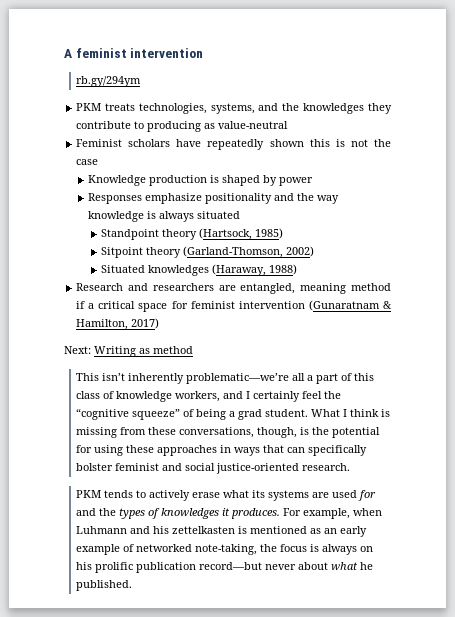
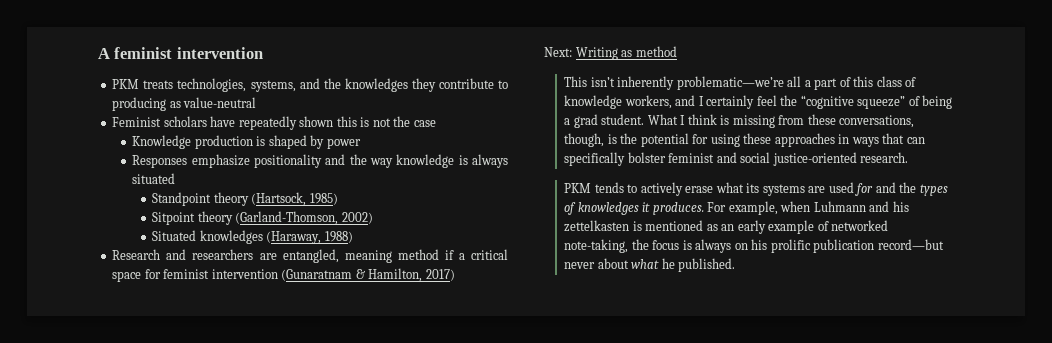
[76,76,142,87] // rb.gy/294ym -> (263, 53) none

